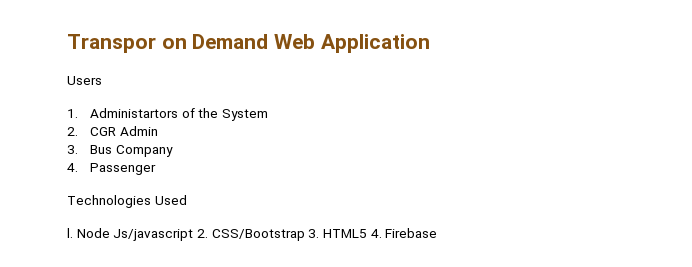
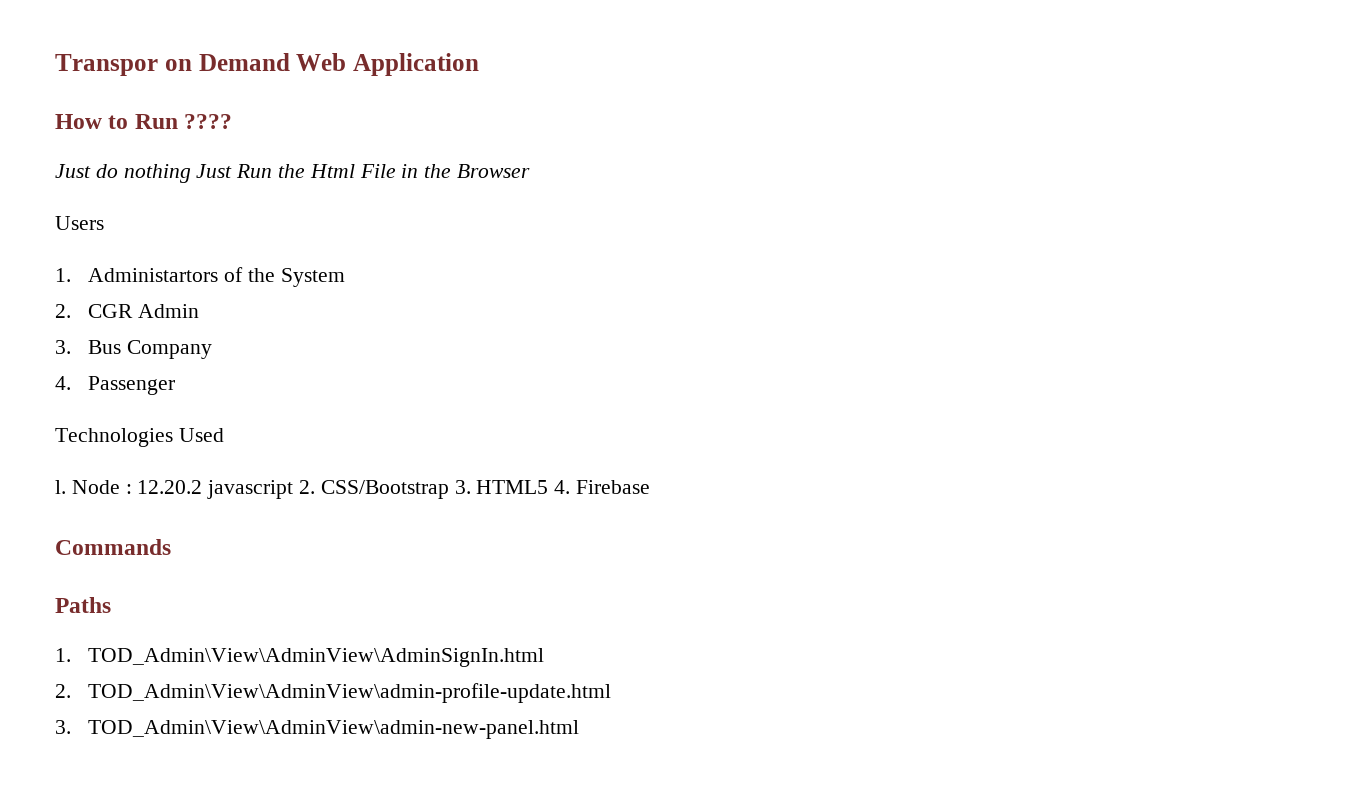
(430, 43) none -> [55,114,233,129] [55,164,531,183] // How to Run ???? // Just do nothing Just Run the Html File in the Browser
[113,229,194,241] Js/javascript -> [125,480,294,499] : 12.20.2 javascript
(438, 233) none -> [55,539,171,555] [55,597,111,613] [55,648,545,667] [55,683,612,703] [55,720,580,739] // Commands // Paths // 1. TOD_Admin\View\AdminView\AdminSignIn.html // 2. TOD_Admin\View\AdminView\admin-profile-update.html // 3. TOD_Admin\View\AdminView\admin-new-panel.html

